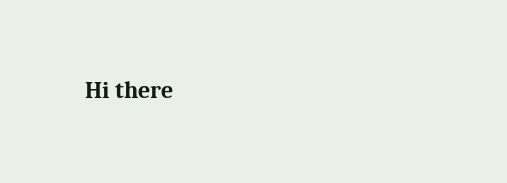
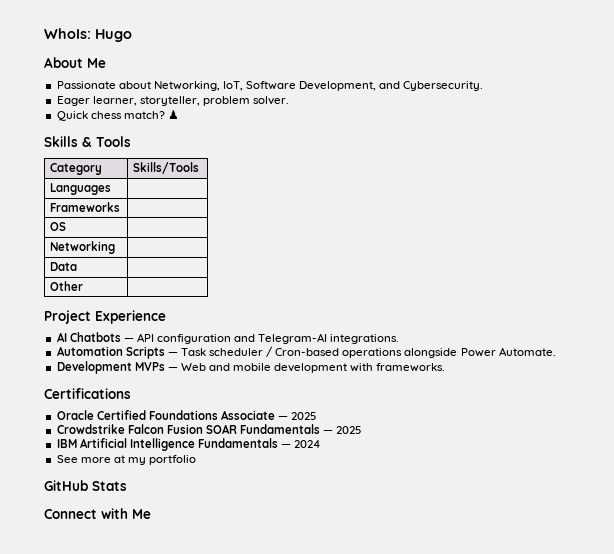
[85,81,174,98] Hi there -> [44,28,132,42] [44,57,106,68] [56,81,484,91] [56,96,290,106] [56,110,179,121] [44,136,131,147] [50,163,103,175] [133,162,200,174] [50,183,112,195] [50,202,121,212] [50,222,67,231] [50,241,116,254] [50,262,78,271] [50,281,84,291] [44,310,166,324] [56,332,400,344] [56,346,556,359] [56,361,446,374] [44,388,131,399] [56,410,318,420] [56,424,363,434] [56,438,321,451] [56,455,197,465] [44,480,127,491] [44,508,151,519] WhoIs: Hugo // About Me // Passionate about Networking, IoT, Software Development, and Cybersecurity. // Eager learner, storyteller, problem solver. // Quick chess match? ♟ // Skills & Tools // Category | Skills/Tools // Languages | // Frameworks | // OS | // Networking | // Data | // Other | // Project Experience // AI Chatbots — API configuration and Telegram-AI integrations. // Automation Scripts — Task scheduler / Cron-based operations alongside Power Automate. // Development MVPs — Web and mobile development with frameworks. // Certifications // Oracle Certified Foundations Associate — 2025 // Crowdstrike Falcon Fusion SOAR Fundamentals — 2025 // IBM Artificial Intelligence Fundamentals — 2024 // See more at my portfolio // GitHub Stats // Connect with Me

